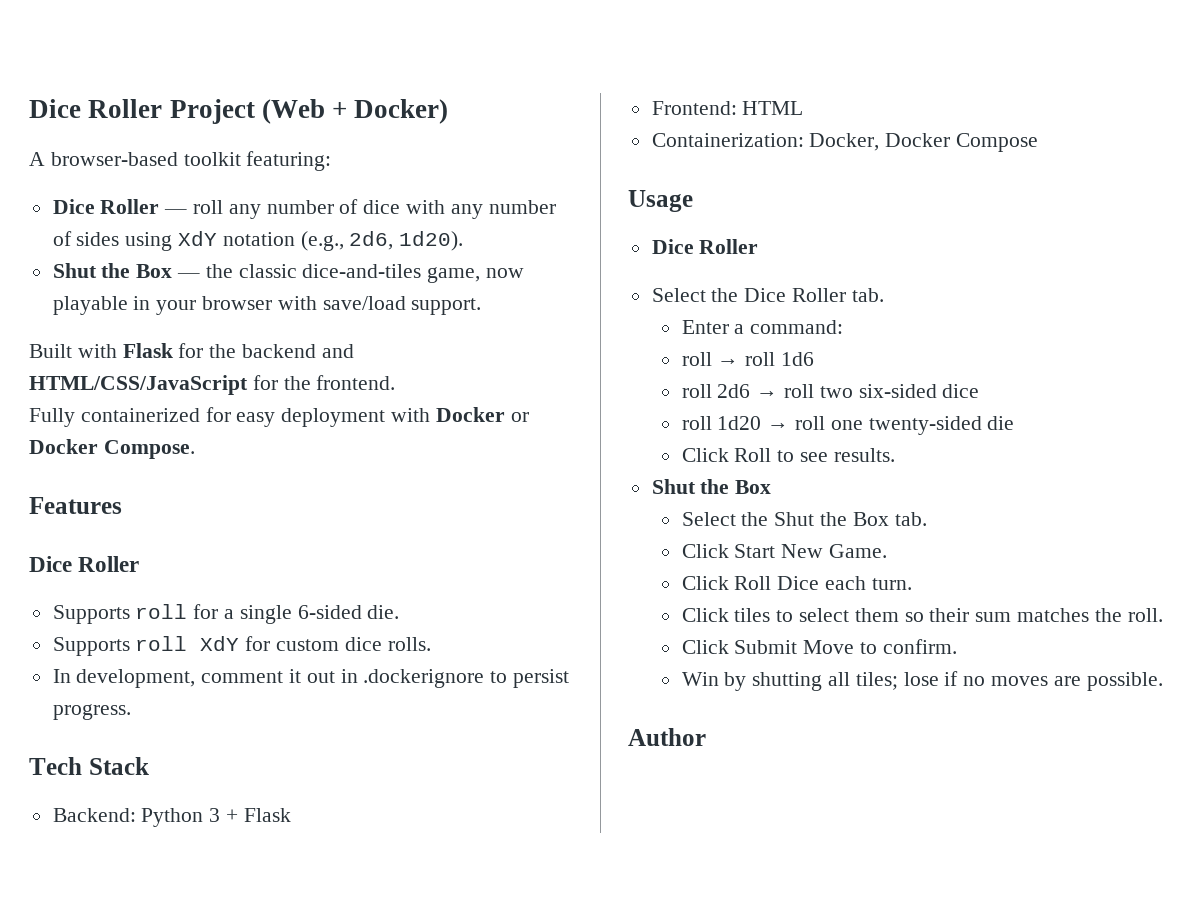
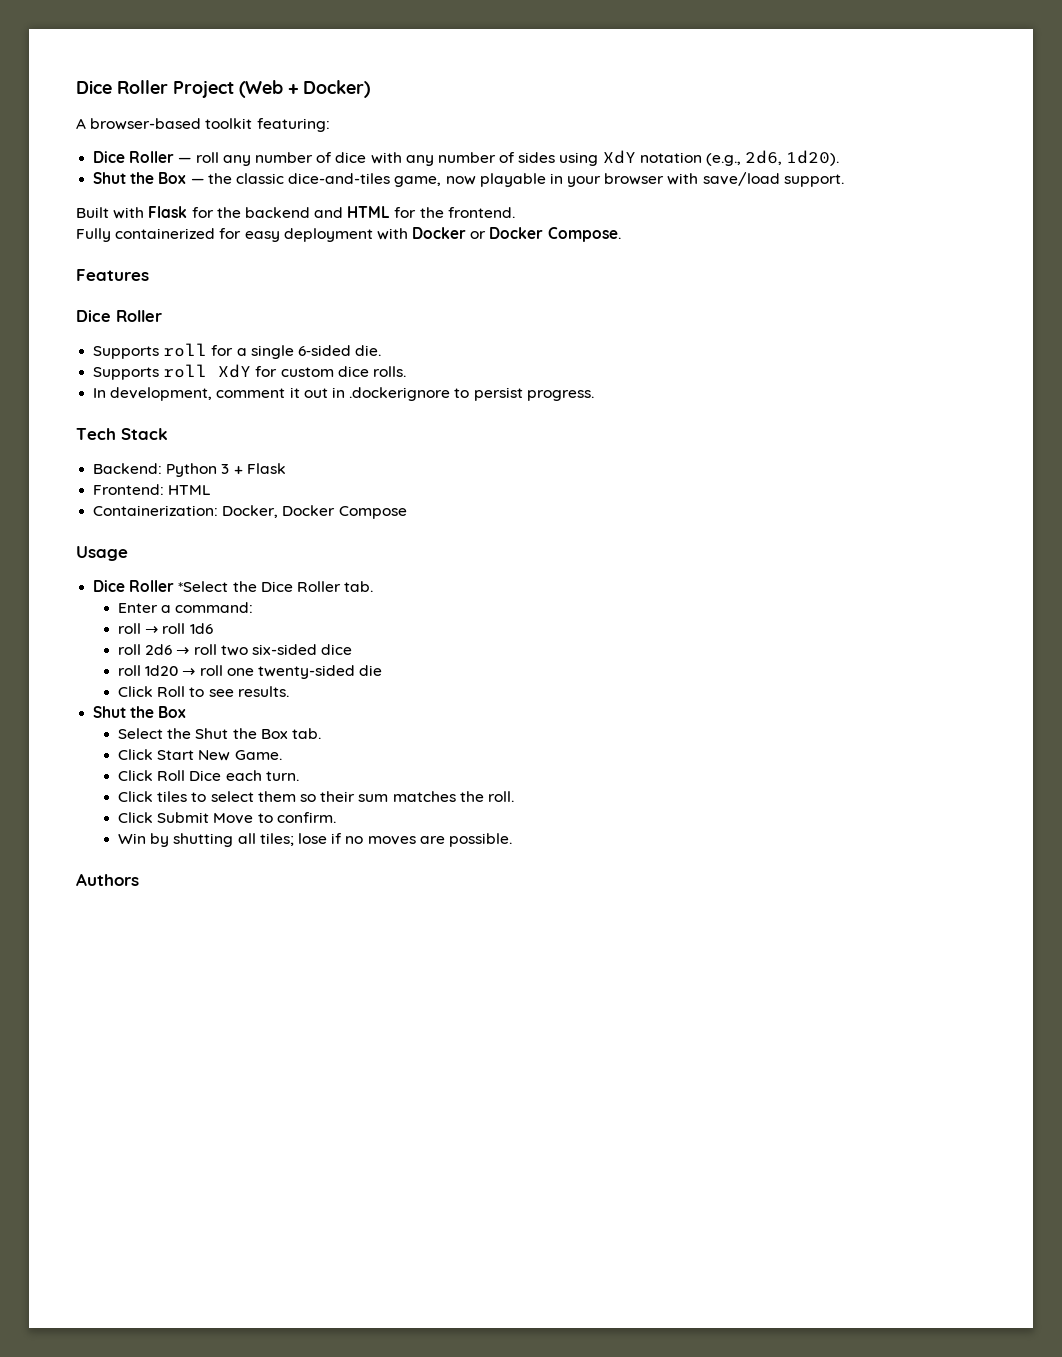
[29,375,248,395] HTML/CSS/JavaScript -> [347,206,391,218] HTML
[651,288,706,302] // Select -> [178,581,229,592] *Select
[628,728,706,746] Author -> [76,873,139,886] Authors

